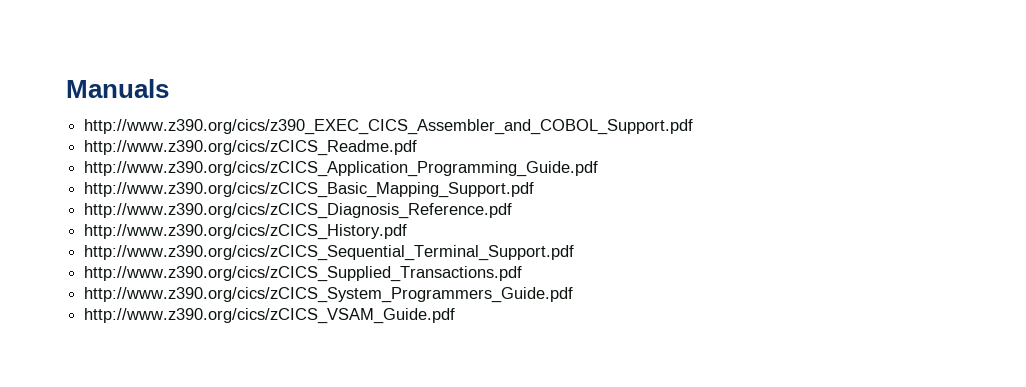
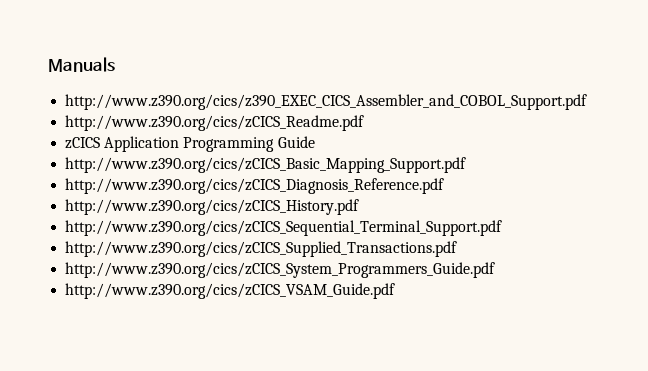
[84,161,599,177] http://www.z390.org/cics/zCICS_Application_Programming_Guide.pdf -> [65,136,315,152] zCICS Application Programming Guide

